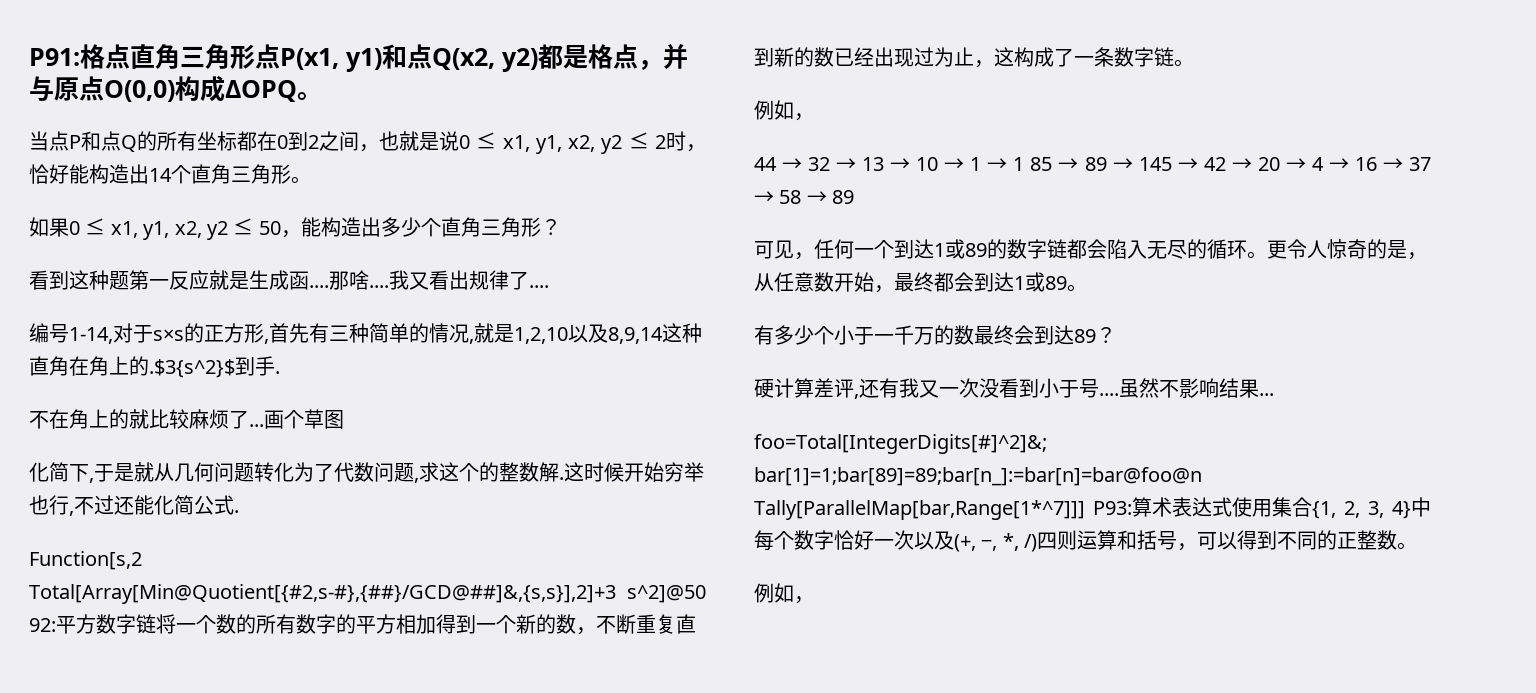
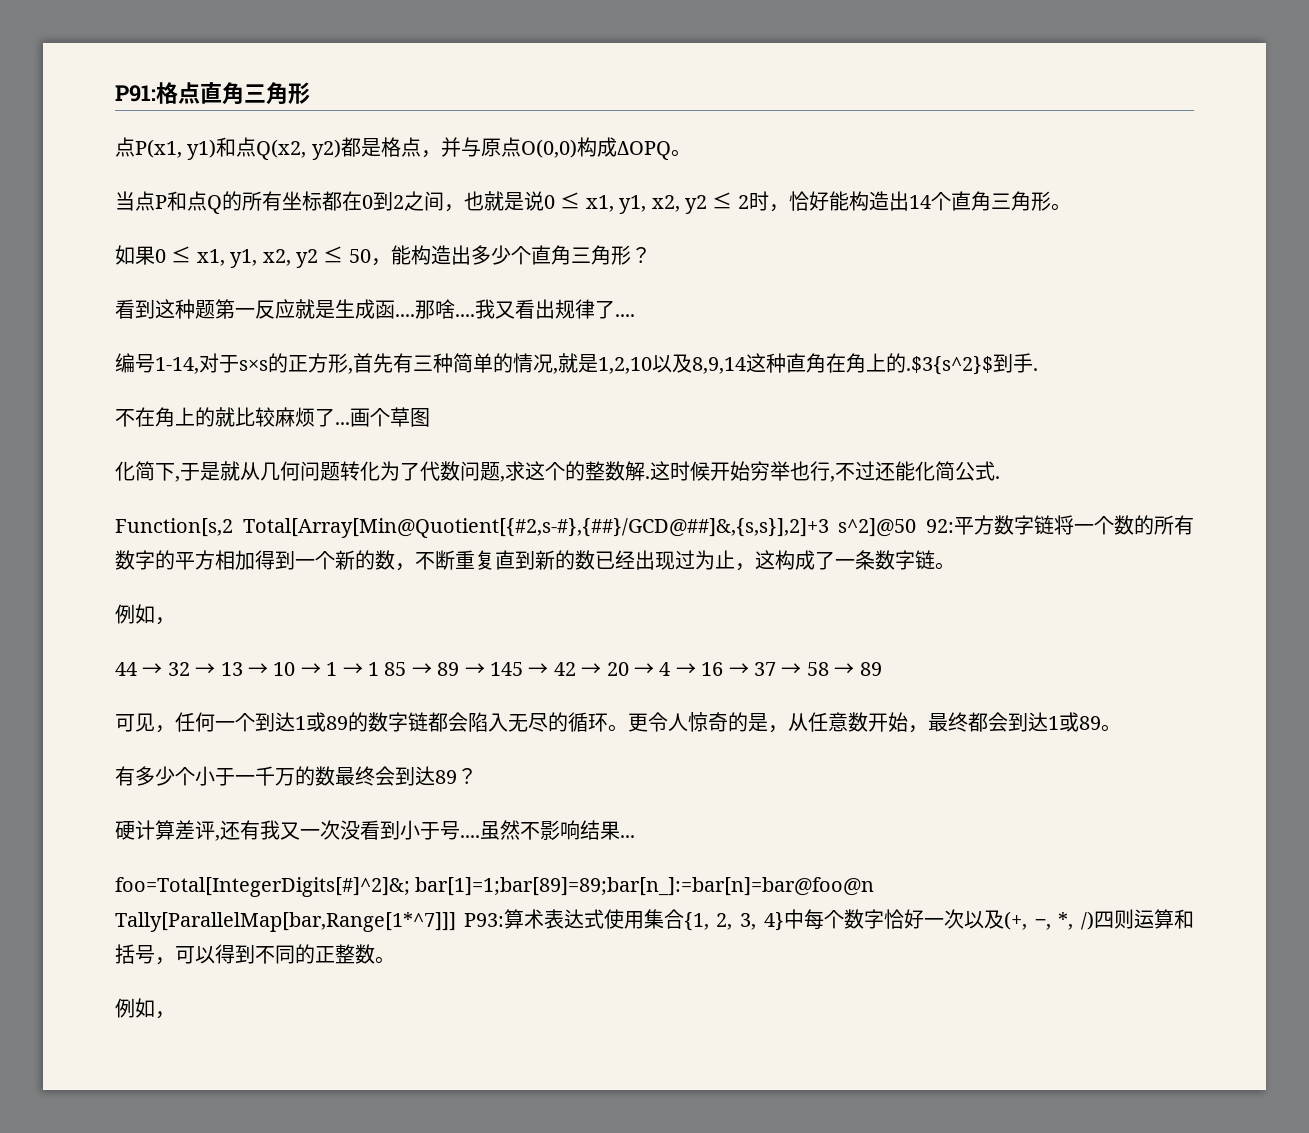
(255, 56) none -> (310, 93) //

